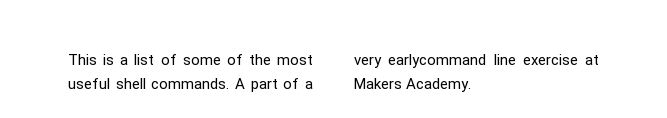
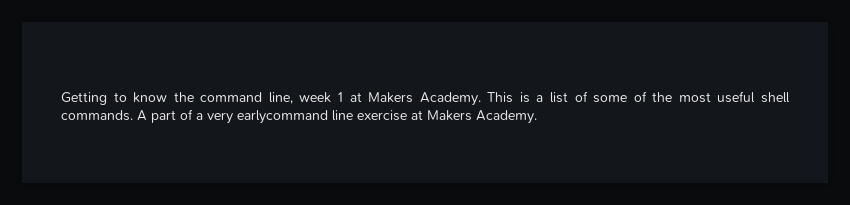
(68, 59) none -> [61,92,481,106] Getting to know the command line, week 1 at Makers Academy.

